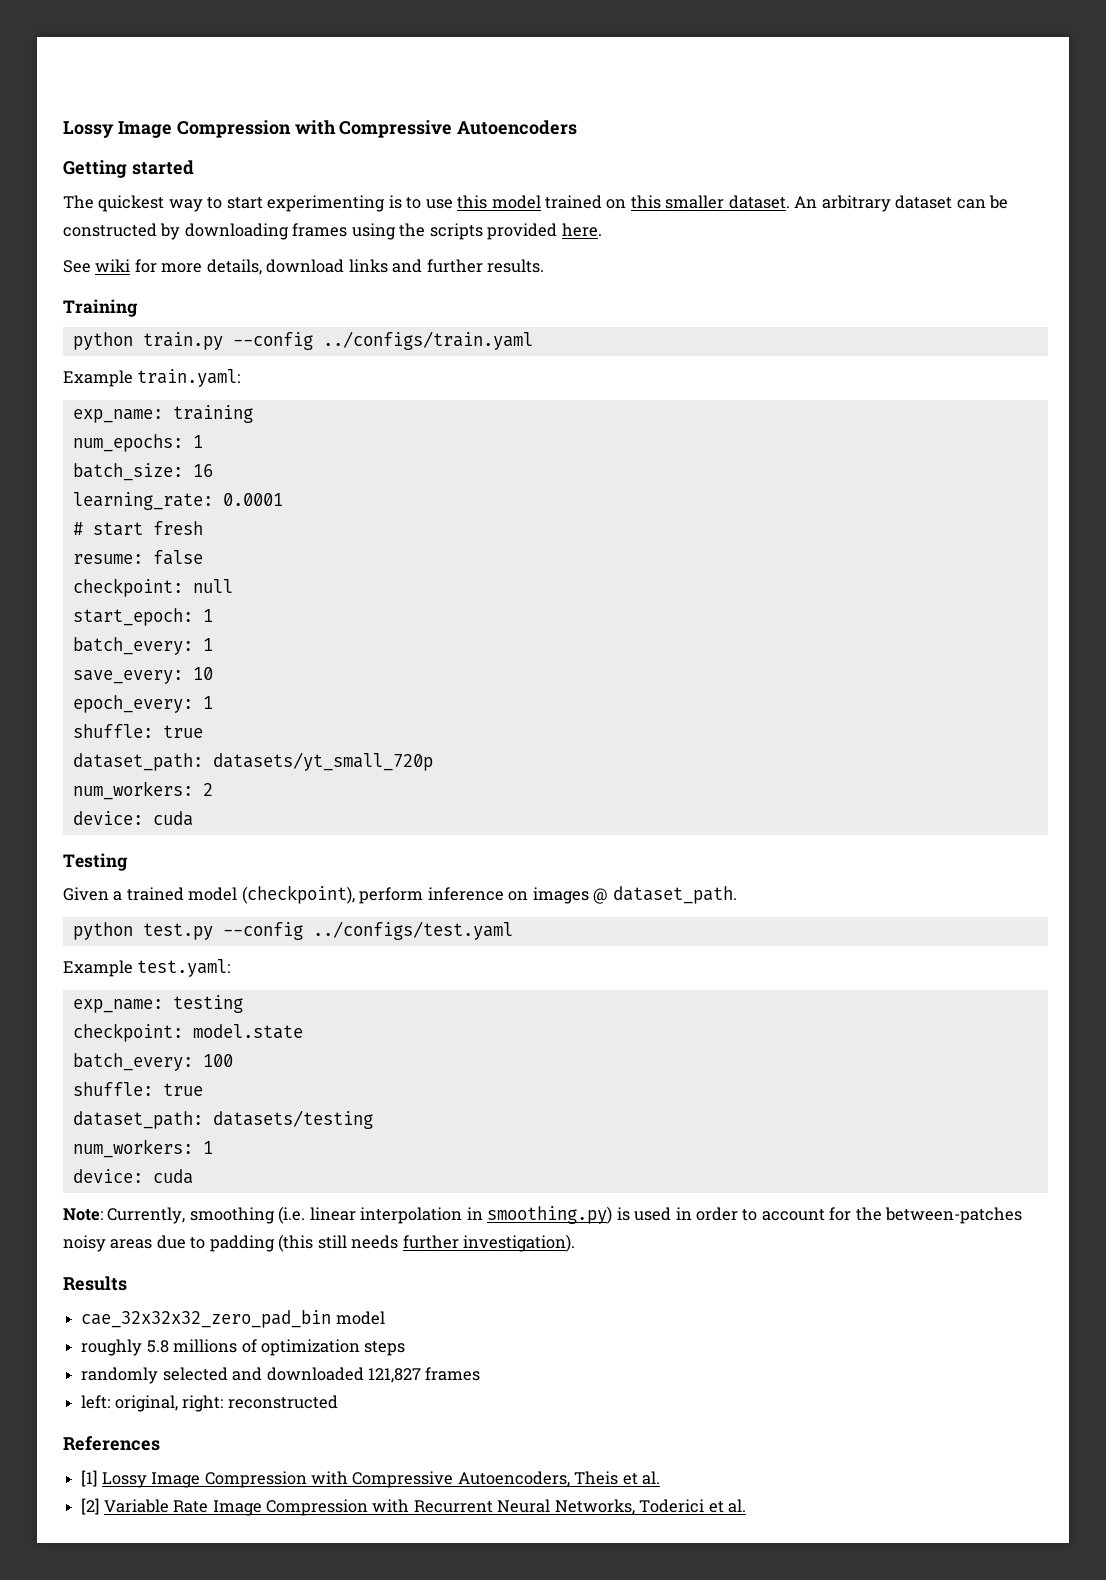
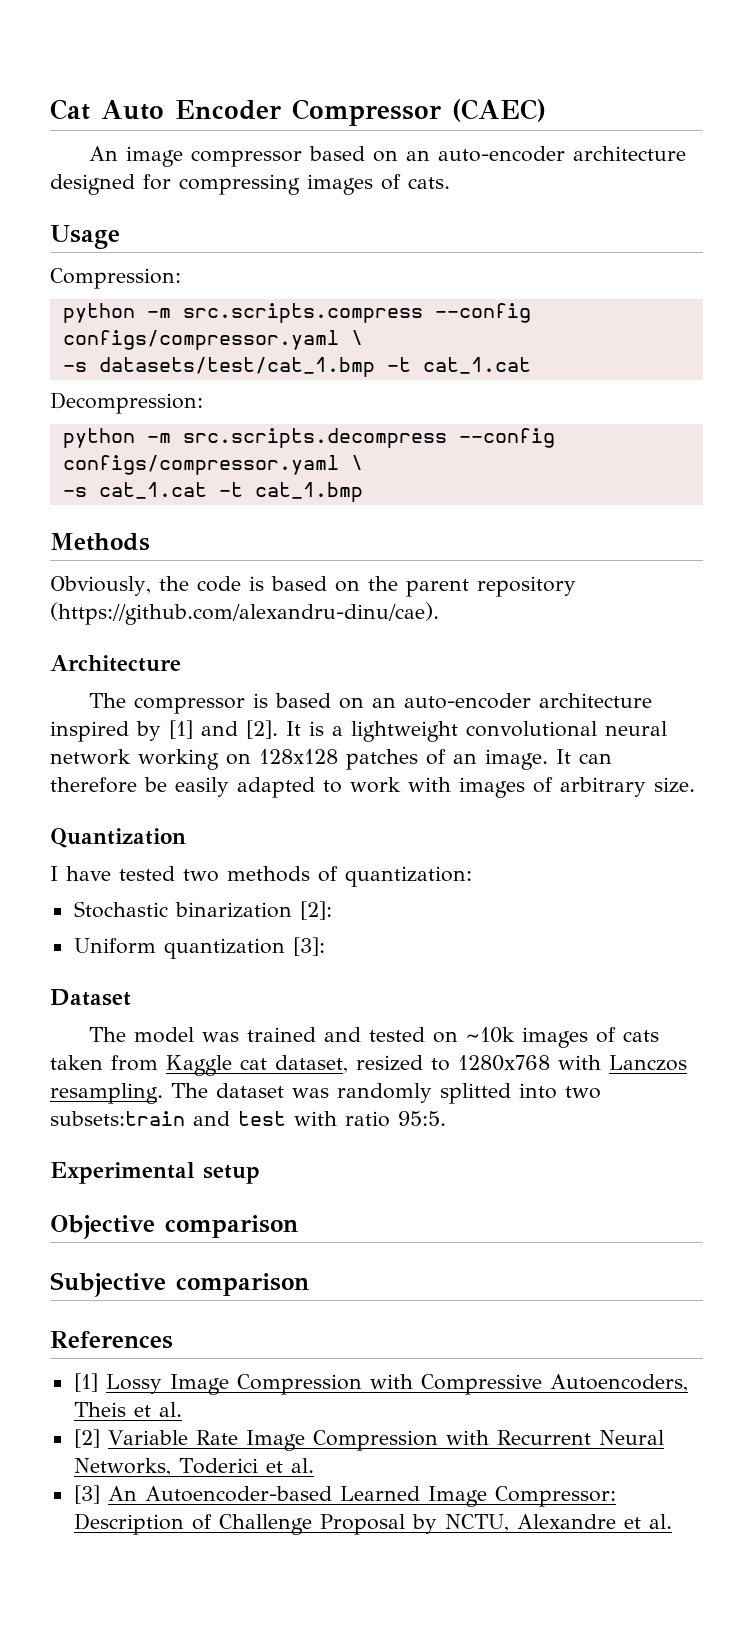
[63,120,578,138] [63,160,194,178] [63,195,1009,212] [63,223,602,240] [63,259,545,275] [63,299,138,317] [72,331,533,350] [63,369,241,387] [72,405,253,423] [72,434,203,452] [72,463,213,481] [72,492,283,510] [72,521,203,536] [72,550,203,565] [72,578,233,597] [72,608,213,626] [72,637,213,655] [72,667,213,684] [72,695,213,713] [72,724,203,738] [72,752,433,771] [72,781,213,800] [72,811,193,826] [63,853,128,871] [63,885,737,904] [72,921,513,940] [63,959,231,977] [72,995,243,1013] [72,1023,303,1042] [72,1053,233,1071] [72,1082,203,1096] [72,1110,373,1129] [72,1139,213,1158] [72,1169,193,1184] [63,1206,1023,1224] [63,1234,576,1252] [63,1276,127,1291] [81,1310,385,1328] [81,1339,406,1356] [81,1367,481,1384] [81,1395,338,1412] Lossy Image Compression with Compressive Autoencoders // Getting started // The quickest way to start experimenting is to use this model trained on this smaller dataset. An arbitrary dataset can be constructed by downloading frames using the scripts provided here. // See wiki for more details, download links and further results. // Training // python train.py --config ../configs/train.yaml // Example train.yaml: // exp_name: training // num_epochs: 1 // batch_size: 16 // learning_rate: 0.0001 // # start fresh // resume: false // checkpoint: null // start_epoch: 1 // batch_every: 1 // save_every: 10 // epoch_every: 1 // shuffle: true // dataset_path: datasets/yt_small_720p // num_workers: 2 // device: cuda // Testing // Given a trained model (checkpoint), perform inference on images @ dataset_path. // python test.py --config ../configs/test.yaml // Example test.yaml: // exp_name: testing // checkpoint: model.state // batch_every: 100 // shuffle: true // dataset_path: datasets/testing // num_workers: 1 // device: cuda // Note: Currently, smoothing (i.e. linear interpolation in smoothing.py) is used in order to account for the between-patches noisy areas due to padding (this still needs further investigation). // Results // cae_32x32x32_zero_pad_bin model // roughly 5.8 millions of optimization steps // randomly selected and downloaded 121,827 frames // left: original, right: reconstructed -> [50,99,546,126] [89,146,687,167] [50,174,450,195] [50,225,120,249] [50,268,181,289] [62,303,531,323] [62,330,363,350] [62,357,531,377] [50,392,203,414] [62,428,555,448] [62,455,363,475] [62,482,363,502] [50,533,150,551] [50,576,576,597] [50,602,439,625] [50,655,181,672] [89,693,653,714] [50,720,667,742] [50,749,612,770] [50,777,695,798] [50,828,186,848] [50,866,472,887] [73,901,332,920] [73,937,325,959] [50,989,131,1006] [89,1027,660,1048] [50,1055,687,1076] [50,1083,601,1104] [50,1111,446,1127] [50,1162,260,1184] [50,1215,298,1239] [50,1272,309,1297] Cat Auto Encoder Compressor (CAEC) // An image compressor based on an auto-encoder architecture designed for compressing images of cats. // Usage // Compression: // python -m src.scripts.compress --config configs/compressor.yaml \ // -s datasets/test/cat_1.bmp -t cat_1.cat // Decompression: // python -m src.scripts.decompress --config configs/compressor.yaml \ // -s cat_1.cat -t cat_1.bmp // Methods // Obviously, the code is based on the parent repository (https://github.com/alexandru-dinu/cae). // Architecture // The compressor is based on an auto-encoder architecture inspired by [1] and [2]. It is a lightweight convolutional neural network working on 128x128 patches of an image. It can therefore be easily adapted to work with images of arbitrary size. // Quantization // I have tested two methods of quantization: // Stochastic binarization [2]: // Uniform quantization [3]: // Dataset // The model was trained and tested on ~10k images of cats taken from Kaggle cat dataset, resized to 1280x768 with Lanczos resampling. The dataset was randomly splitted into two subsets:train and test with ratio 95:5. // Experimental setup // Objective comparison // Subjective comparison
(747, 1506) none -> [73,1485,616,1507] [73,1513,672,1535] // [3] An Autoencoder-based Learned Image Compressor: Description of Challenge Proposal by NCTU, Alexandre et al.

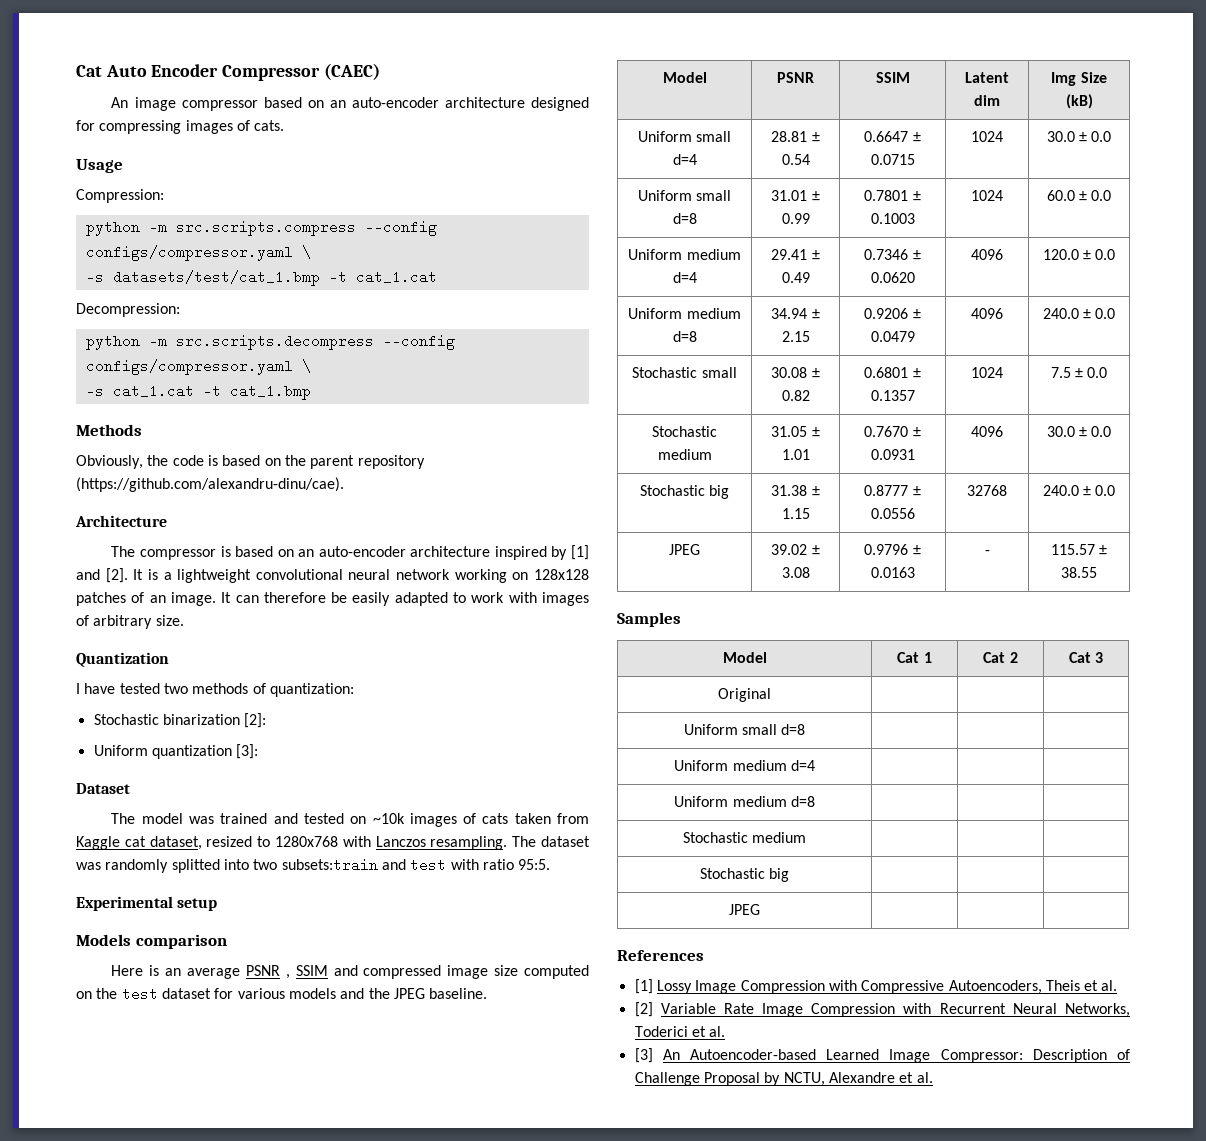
[50,1215,298,1239] [50,1272,309,1297] Objective comparison // Subjective comparison -> [76,934,227,949] [111,965,589,979] [76,987,488,1001] [662,72,707,83] [777,72,814,83] [875,72,910,83] [965,72,1009,83] [974,95,1000,106] [1051,72,1107,86] [1065,94,1093,109] [637,131,732,142] [672,154,697,165] [771,131,820,142] [781,154,810,165] [864,131,921,142] [870,154,915,165] [971,131,1003,142] [1046,131,1112,142] [637,190,732,201] [672,213,697,224] [771,190,820,201] [781,213,810,224] [864,190,921,201] [870,213,915,224] [971,190,1003,201] [1046,190,1112,201] [628,249,741,260] [672,272,697,283] [771,249,820,260] [781,272,810,283] [864,249,921,260] [870,272,915,283] [971,249,1003,260] [1042,249,1116,260] [628,308,741,319] [672,331,697,342] [771,308,820,319] [781,331,810,342] [864,308,921,319] [870,331,915,342] [971,308,1003,319] [1042,308,1116,319] [632,367,737,378] [771,367,820,378] [781,390,810,401] [864,367,921,378] [870,390,915,401] [971,367,1003,378] [1050,367,1108,378] [652,426,717,437] [657,449,712,460] [771,426,820,437] [781,449,810,460] [864,426,921,437] [870,449,915,460] [971,426,1003,437] [1046,426,1112,437] [639,485,730,499] [771,485,820,496] [781,508,810,519] [864,485,921,496] [870,508,915,519] [967,485,1007,496] [1042,485,1116,496] [669,544,700,555] [771,544,820,555] [781,567,810,578] [864,544,921,555] [870,567,915,578] [984,550,990,555] [1050,544,1108,555] [1061,567,1097,578] [617,612,681,627] [722,652,767,663] [897,652,932,663] [983,652,1018,663] [1068,652,1104,663] [718,688,771,702] [683,724,806,735] [674,760,815,771] [674,796,815,807] [682,832,807,843] [699,868,790,882] [729,904,760,915] Models comparison // Here is an average PSNR , SSIM and compressed image size computed on the test dataset for various models and the JPEG baseline. // Model | PSNR | SSIM | Latent dim | Img Size (kB) // Uniform small d=4 | 28.81 ± 0.54 | 0.6647 ± 0.0715 | 1024 | 30.0 ± 0.0 // Uniform small d=8 | 31.01 ± 0.99 | 0.7801 ± 0.1003 | 1024 | 60.0 ± 0.0 // Uniform medium d=4 | 29.41 ± 0.49 | 0.7346 ± 0.0620 | 4096 | 120.0 ± 0.0 // Uniform medium d=8 | 34.94 ± 2.15 | 0.9206 ± 0.0479 | 4096 | 240.0 ± 0.0 // Stochastic small | 30.08 ± 0.82 | 0.6801 ± 0.1357 | 1024 | 7.5 ± 0.0 // Stochastic medium | 31.05 ± 1.01 | 0.7670 ± 0.0931 | 4096 | 30.0 ± 0.0 // Stochastic big | 31.38 ± 1.15 | 0.8777 ± 0.0556 | 32768 | 240.0 ± 0.0 // JPEG | 39.02 ± 3.08 | 0.9796 ± 0.0163 | - | 115.57 ± 38.55 // Samples // Model | Cat 1 | Cat 2 | Cat 3 // Original | | | // Uniform small d=8 | | | // Uniform medium d=4 | | | // Uniform medium d=8 | | | // Stochastic medium | | | // Stochastic big | | | // JPEG | | |

